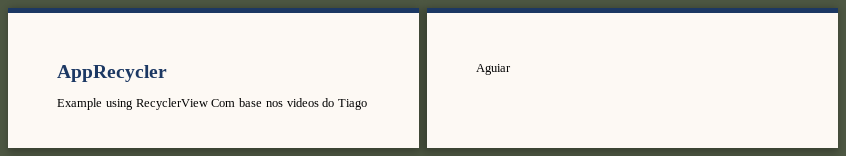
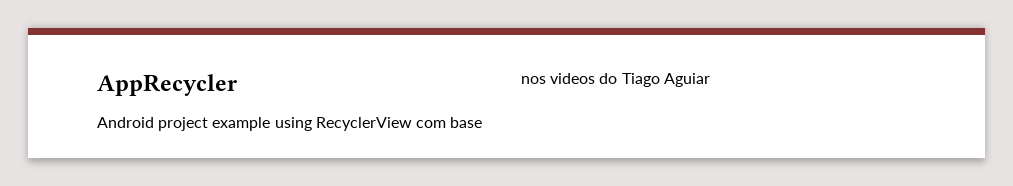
[57,98,102,110] Example -> [97,117,271,131] Android project example
[211,99,236,107] Com -> [415,120,446,128] com

